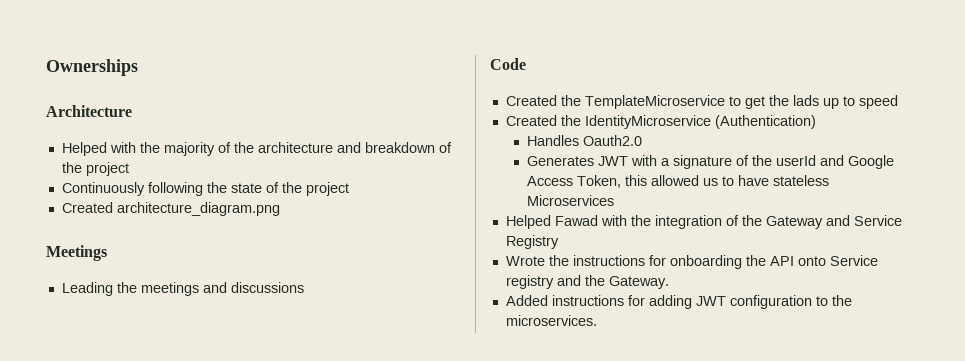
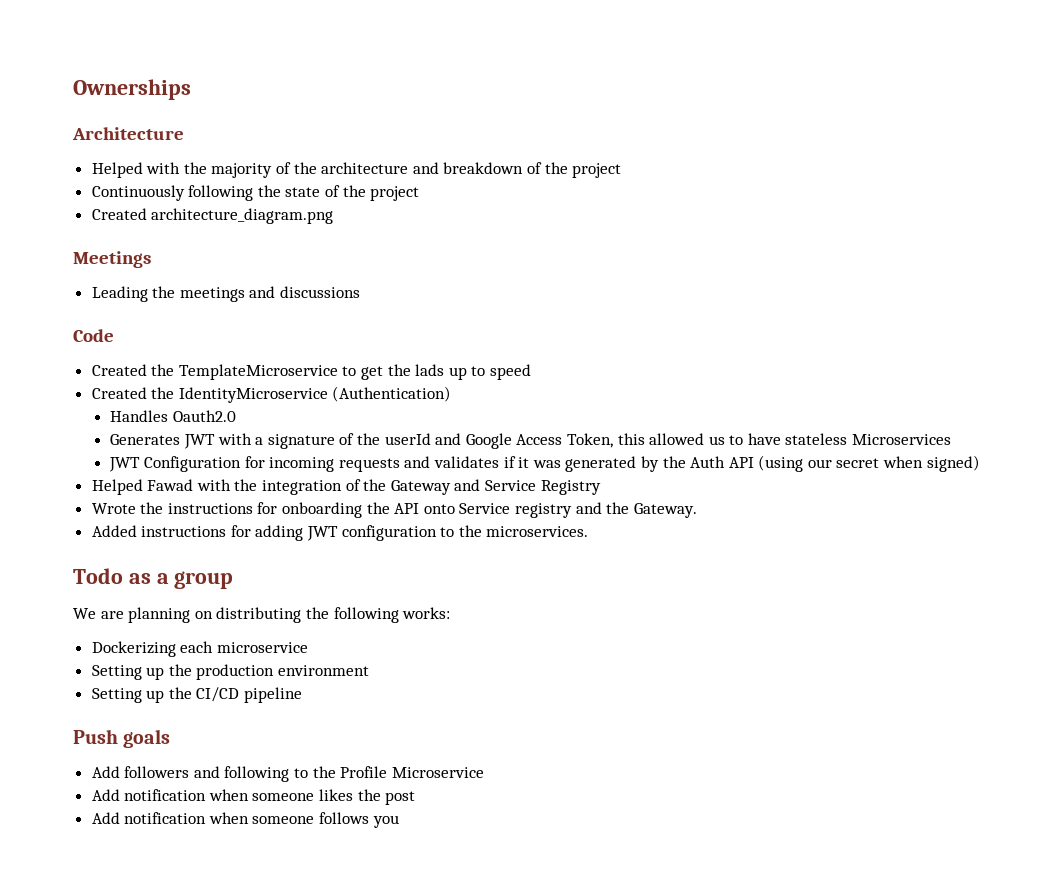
(615, 200) none -> [109,455,980,472] // JWT Configuration for incoming requests and validates if it was generated by the Auth API (using our secret when signed)
(597, 320) none -> [73,568,234,589] [73,607,451,623] [91,641,308,657] [91,664,370,680] [91,687,303,703] [73,729,171,748] [91,766,484,782] [91,789,416,805] [91,812,399,828] // Todo as a group // We are planning on distributing the following works: // Dockerizing each microservice // Setting up the production environment // Setting up the CI/CD pipeline // Push goals // Add followers and following to the Profile Microservice // Add notification when someone likes the post // Add notification when someone follows you

